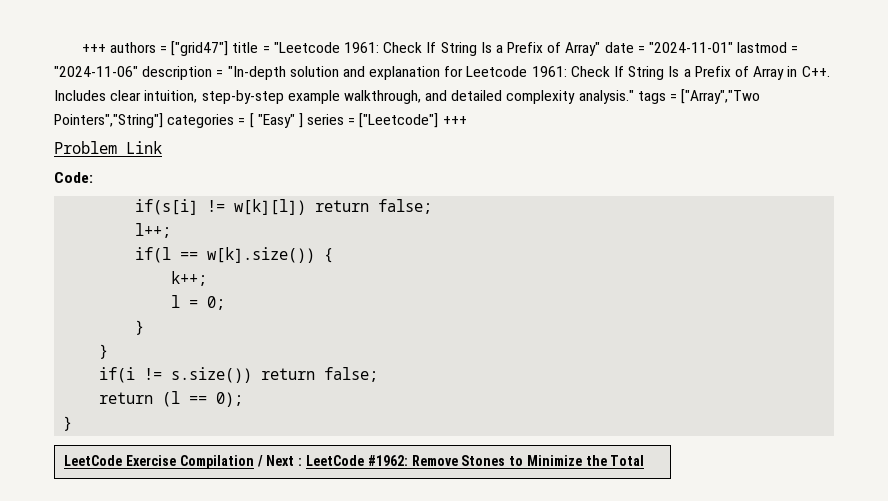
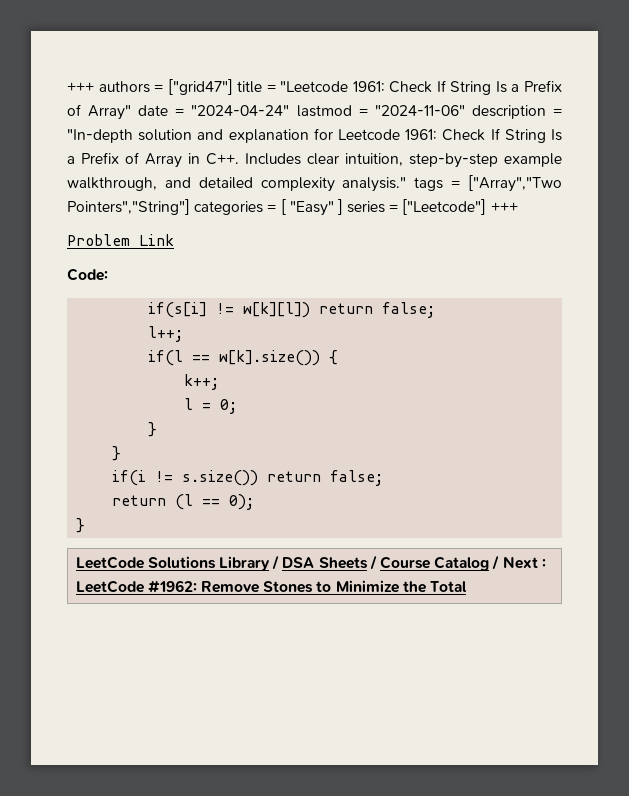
[648,42,733,53] "2024-11-01" -> [191,105,290,116] "2024-04-24"
[126,455,254,469] Exercise Compilation -> [147,555,490,571] Solutions Library / DSA Sheets / Course Catalog

